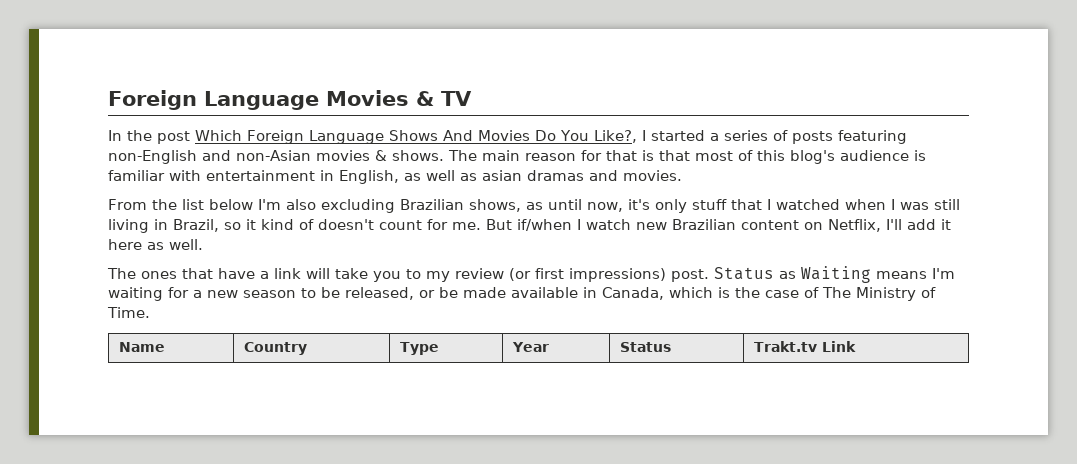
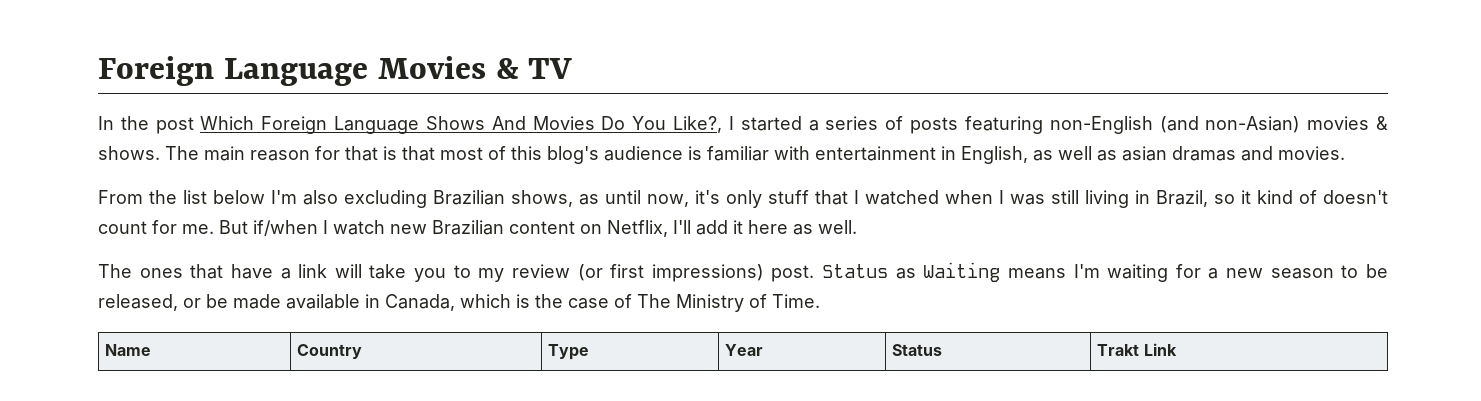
[202,150,311,161] and non-Asian -> [1159,116,1301,133] (and non-Asian)
[754,341,818,352] Trakt.tv -> [1097,344,1140,356] Trakt

